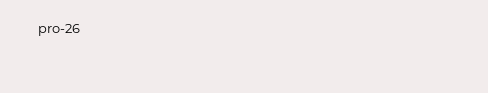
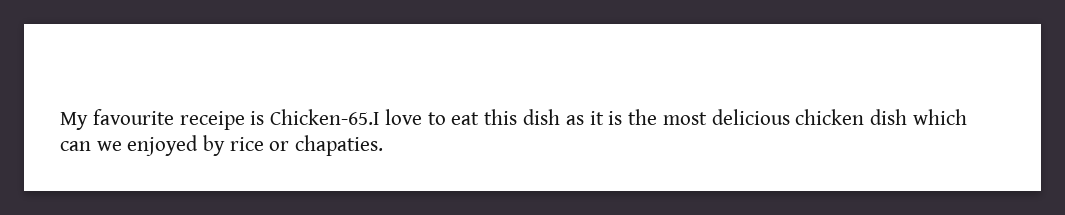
[38,24,80,36] pro-26 -> [60,109,968,130] [60,135,384,156] My favourite receipe is Chicken-65.I love to eat this dish as it is the most delicious chicken dish which can we enjoyed by rice or chapaties.

